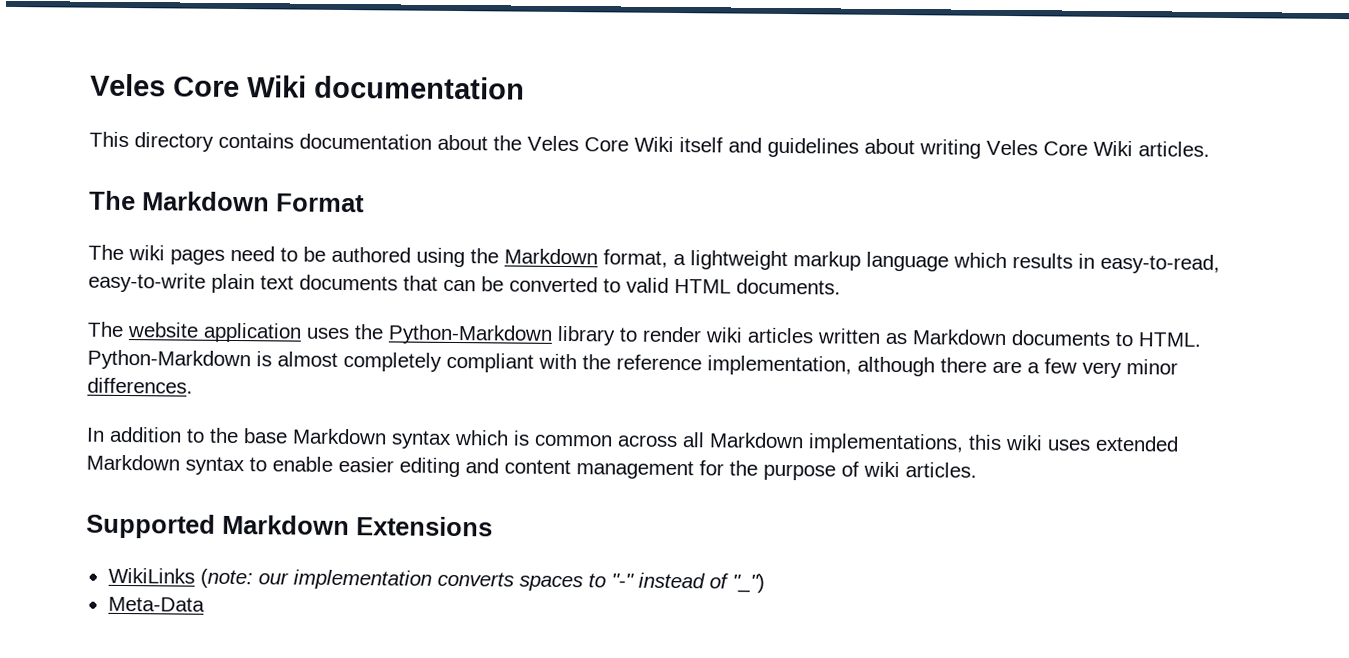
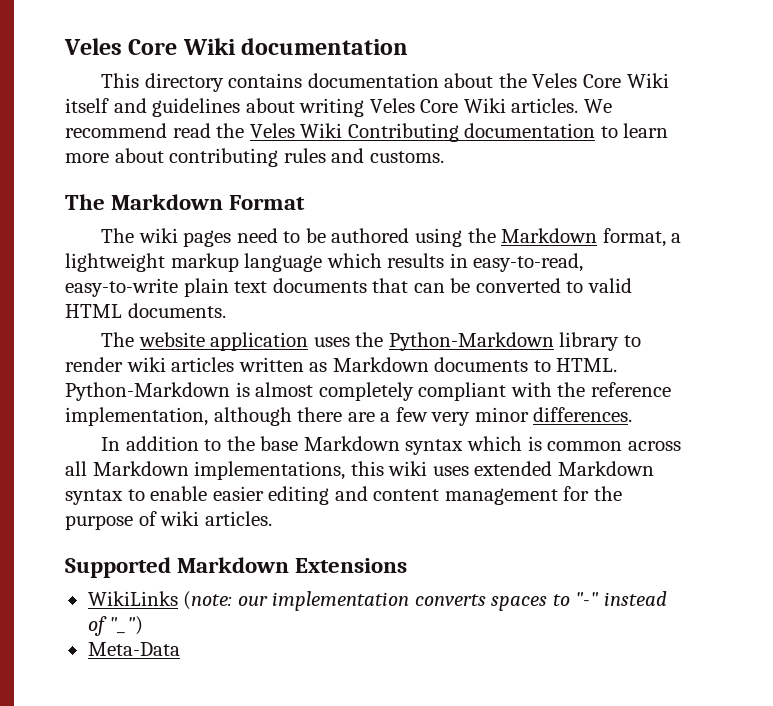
(1210, 149) none -> [583,99,612,113] [65,123,669,142] [65,148,444,167] We recommend read the Veles Wiki Contributing documentation to learn more about contributing rules and customs.

